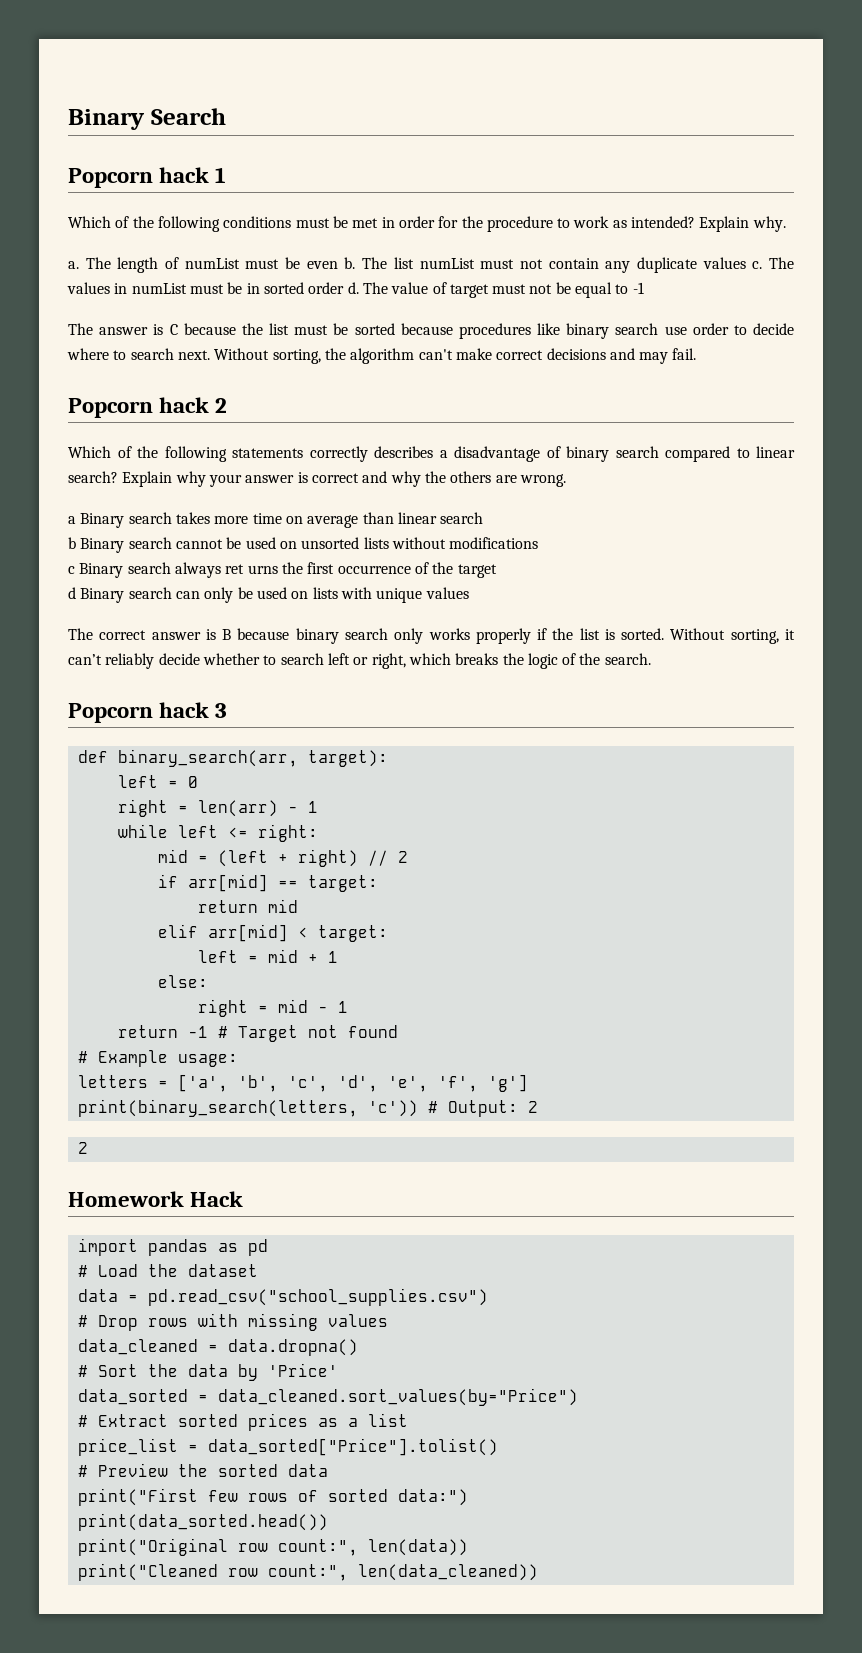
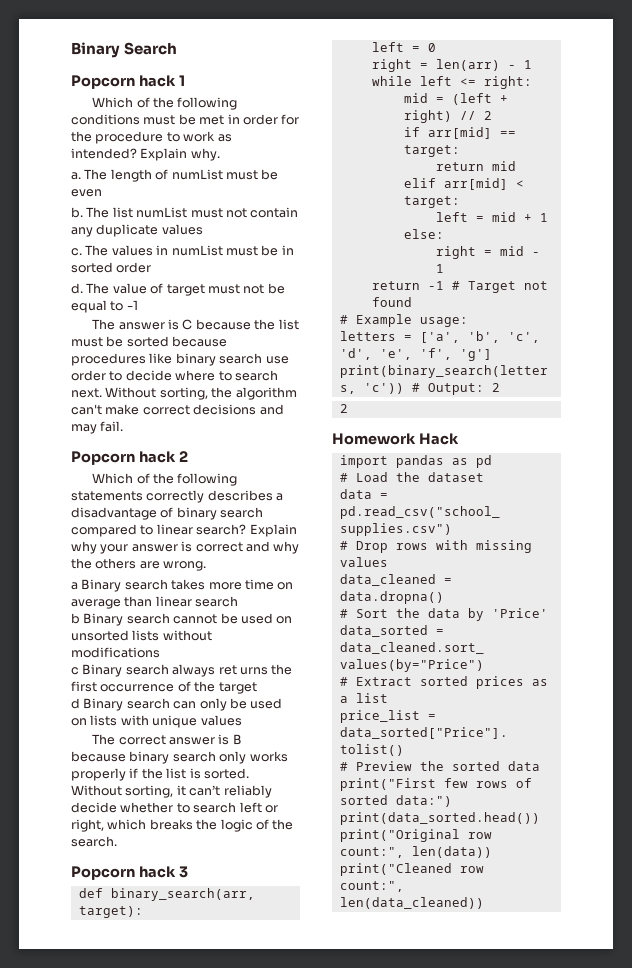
(338, 265) none -> (102, 193) //
(746, 263) none -> (203, 229) //
(345, 288) none -> (152, 267) //

